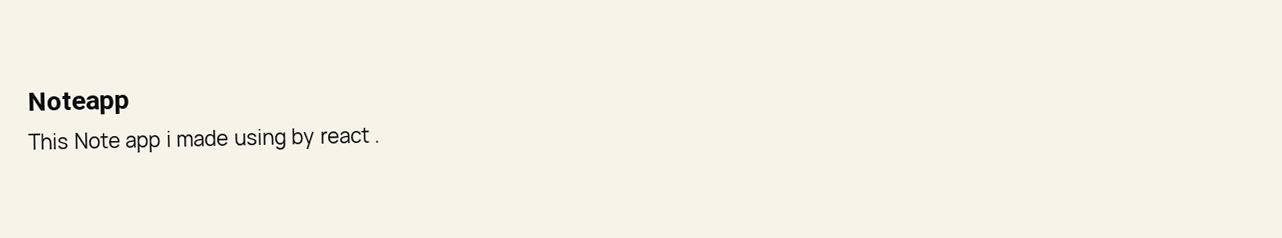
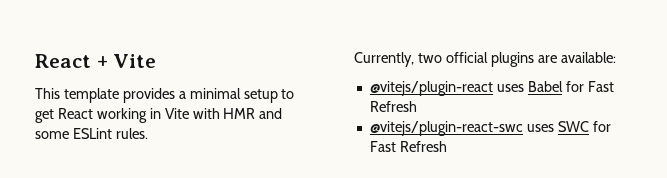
[27,90,130,116] [28,127,381,153] Noteapp // This Note app i made using by react . -> [35,54,157,68] [35,88,295,103] [35,108,283,123] [35,128,148,139] [354,52,616,67] [369,81,614,96] [369,101,417,112] [369,121,611,136] [369,141,447,152] React + Vite // This template provides a minimal setup to get React working in Vite with HMR and some ESLint rules. // Currently, two official plugins are available: // @vitejs/plugin-react uses Babel for Fast Refresh // @vitejs/plugin-react-swc uses SWC for Fast Refresh

